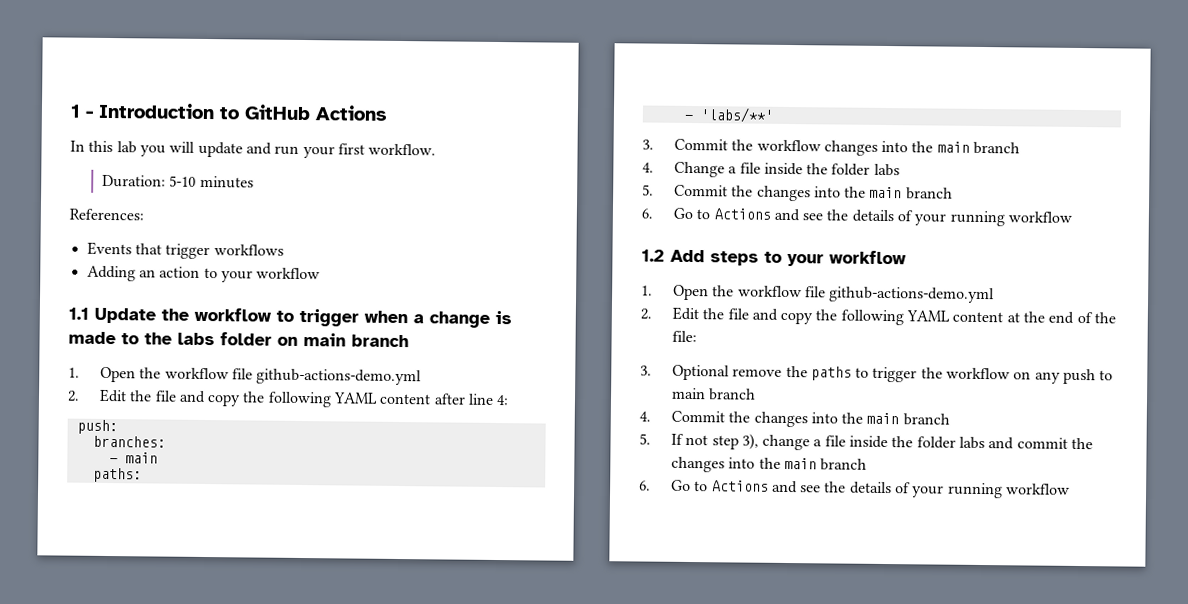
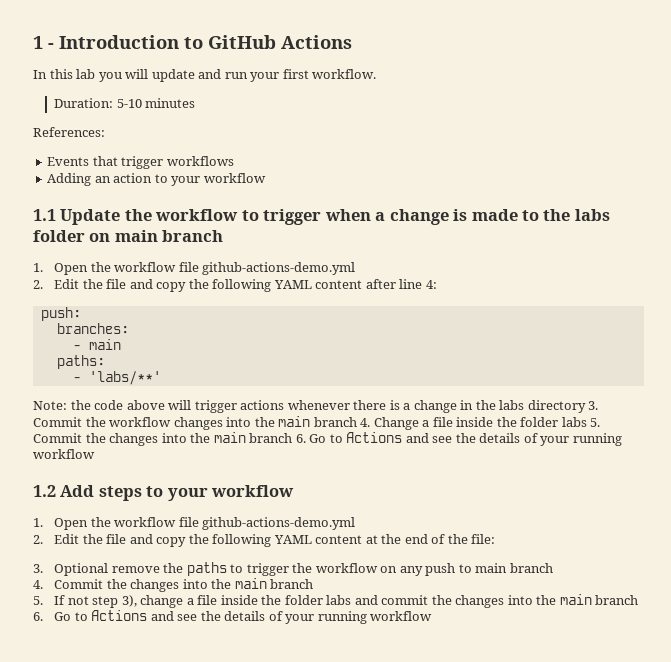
(774, 115) none -> [33,400,586,413] Note: the code above will trigger actions whenever there is a change in the labs directory
(1021, 148) // -> (357, 422) none
(900, 170) // -> (587, 422) none
(953, 193) // -> (293, 438) none

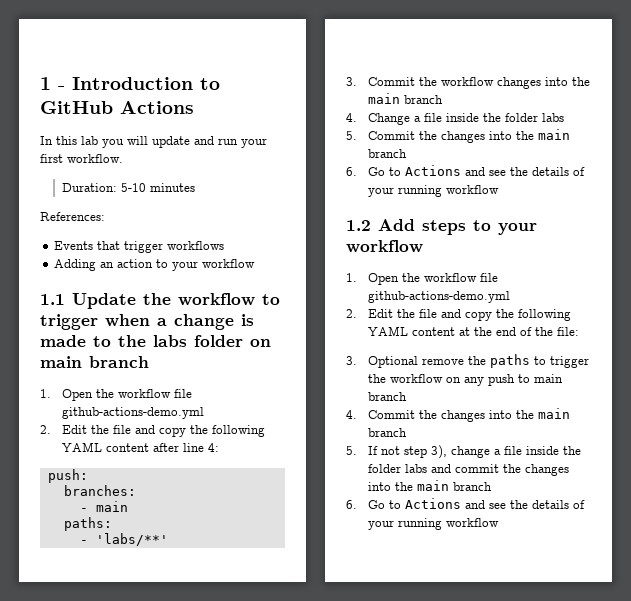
[33,400,586,413] Note: the code above will trigger actions whenever there is a change in the labs directory -> (168, 539) none
(357, 422) none -> (444, 99) //
(587, 422) none -> (565, 117) //
(293, 438) none -> (408, 153) //

